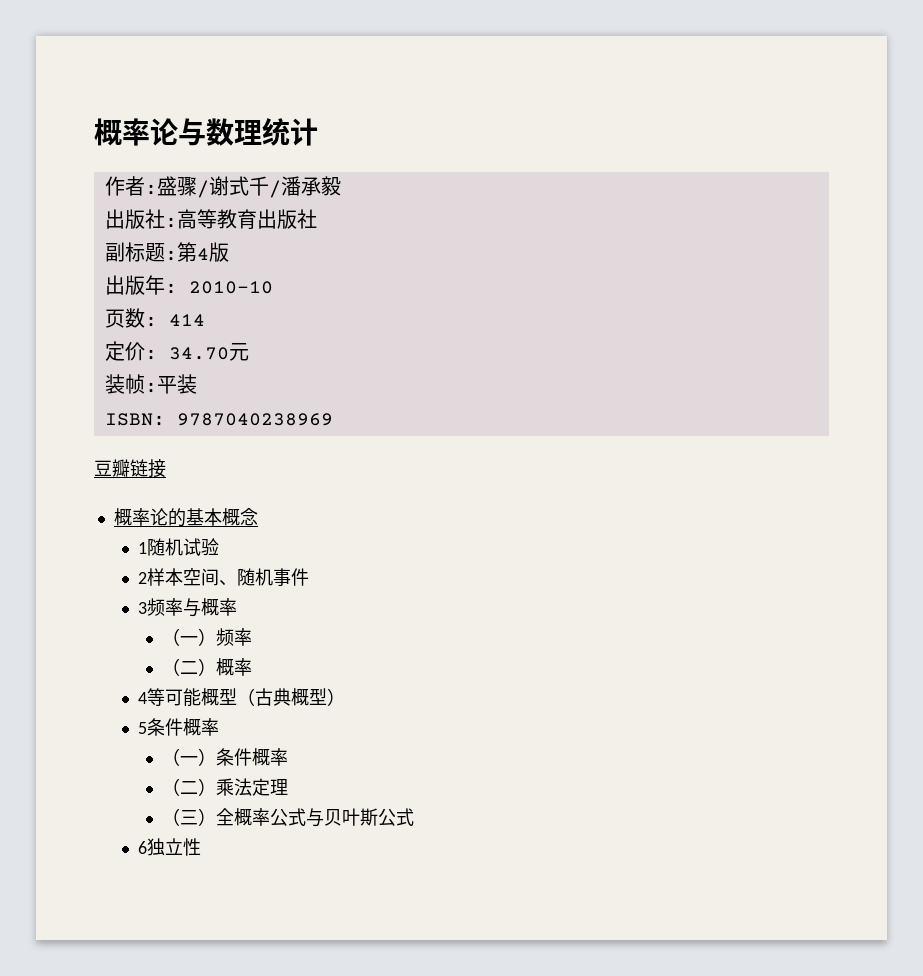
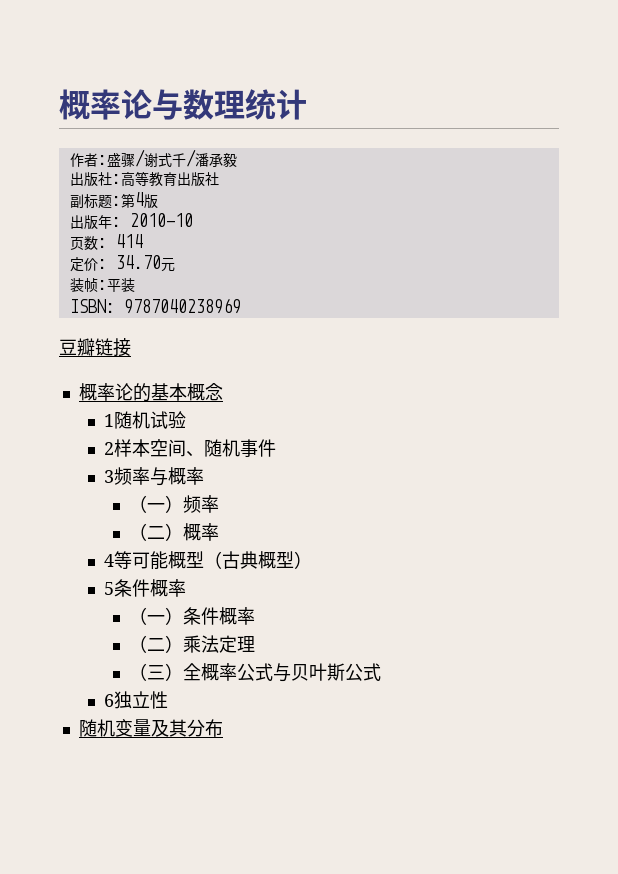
(201, 847) none -> [78,719,223,737] // 随机变量及其分布

